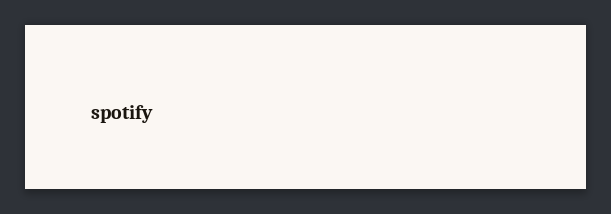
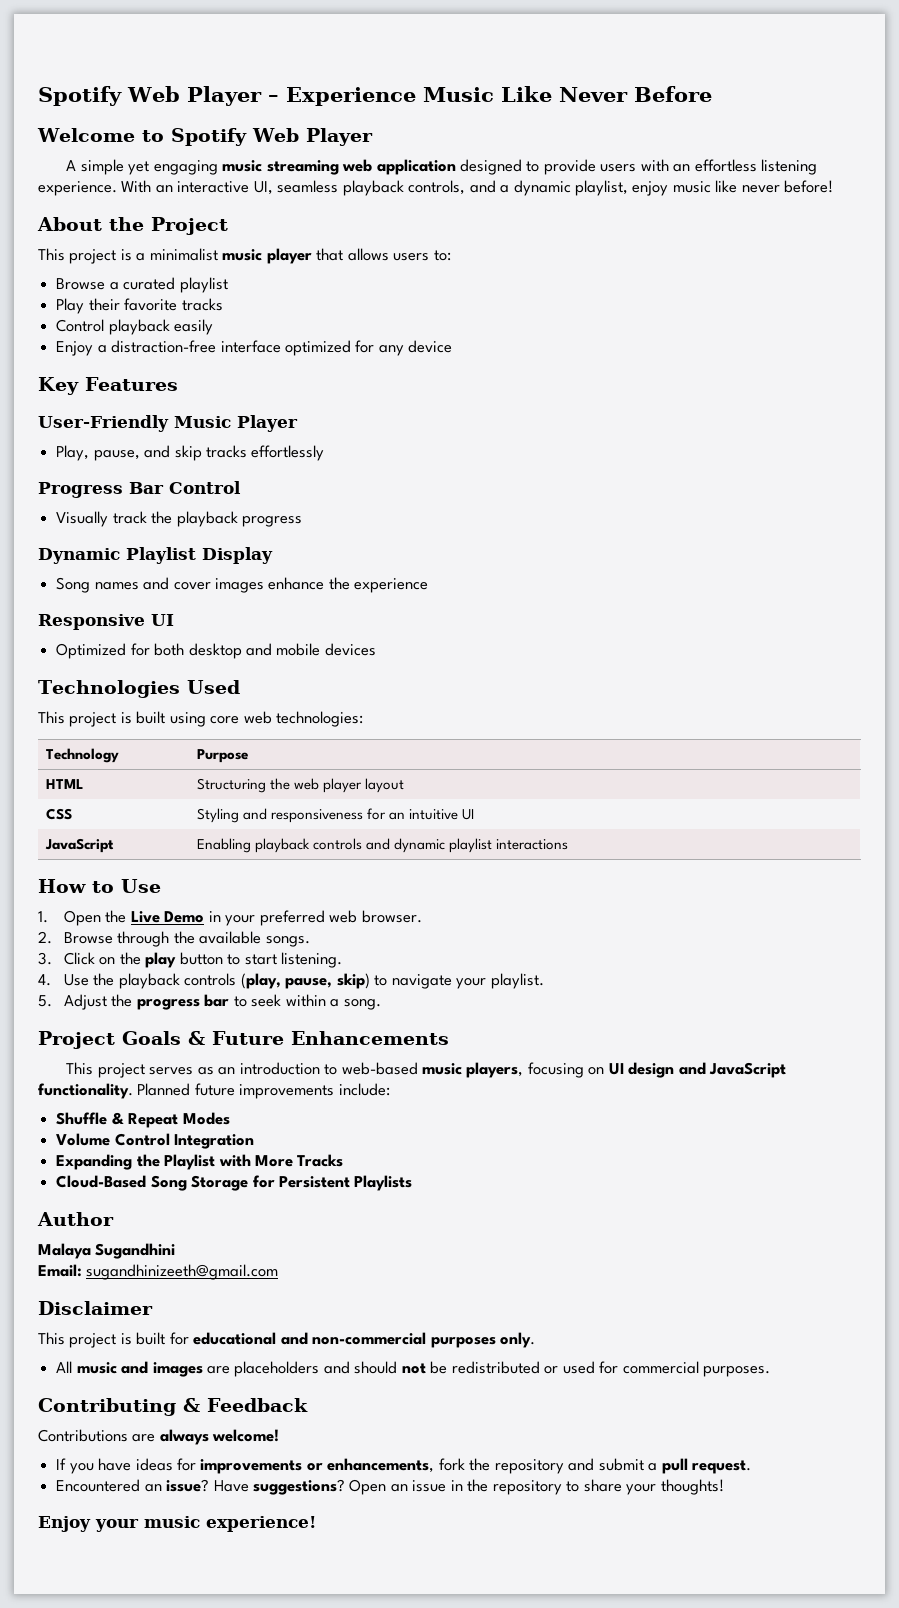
[91,105,153,123] spotify -> [38,86,712,106] [37,128,373,146] [66,159,818,175] [38,180,834,196] [37,217,228,235] [38,248,451,264] [56,277,228,293] [56,298,223,314] [56,319,214,335] [56,340,453,356] [38,377,178,395] [38,415,298,432] [56,445,325,461] [38,481,241,498] [56,511,302,527] [38,547,273,564] [56,577,429,593] [38,614,174,630] [56,643,376,659] [38,680,240,698] [38,711,364,727] [45,748,119,763] [196,749,248,763] [45,779,83,789] [196,778,404,793] [45,808,72,820] [196,808,474,823] [44,838,114,853] [196,838,568,853] [38,879,161,893] [38,910,422,926] [38,931,310,947] [38,952,343,968] [38,973,544,989] [38,994,381,1010] [38,1031,449,1049] [66,1062,787,1078] [38,1083,390,1099] [56,1112,230,1128] [56,1133,255,1149] [56,1154,344,1170] [56,1175,413,1191] [37,1212,114,1226] [38,1243,176,1259] [38,1264,279,1280] [38,1301,153,1315] [38,1332,536,1348] [56,1361,770,1377] [38,1398,308,1416] [38,1429,280,1445] [56,1458,751,1474] [56,1479,724,1495] [38,1516,316,1532] Spotify Web Player – Experience Music Like Never Before // Welcome to Spotify Web Player // A simple yet engaging music streaming web application designed to provide users with an effortless listening experience. With an interactive UI, seamless playback controls, and a dynamic playlist, enjoy music like never before! // About the Project // This project is a minimalist music player that allows users to: // Browse a curated playlist // Play their favorite tracks // Control playback easily // Enjoy a distraction-free interface optimized for any device // Key Features // User-Friendly Music Player // Play, pause, and skip tracks effortlessly // Progress Bar Control // Visually track the playback progress // Dynamic Playlist Display // Song names and cover images enhance the experience // Responsive UI // Optimized for both desktop and mobile devices // Technologies Used // This project is built using core web technologies: // Technology | Purpose // HTML | Structuring the web player layout // CSS | Styling and responsiveness for an intuitive UI // JavaScript | Enabling playback controls and dynamic playlist interactions // How to Use // 1. Open the Live Demo in your preferred web browser. // 2. Browse through the available songs. // 3. Click on the play button to start listening. // 4. Use the playback controls (play, pause, skip) to navigate your playlist. // 5. Adjust the progress bar to seek within a song. // Project Goals & Future Enhancements // This project serves as an introduction to web-based music players, focusing on UI design and JavaScript functionality. Planned future improvements include: // Shuffle & Repeat Modes // Volume Control Integration // Expanding the Playlist with More Tracks // Cloud-Based Song Storage for Persistent Playlists // Author // Malaya Sugandhini // Email: sugandhinizeeth@gmail.com // Disclaimer // This project is built for educational and non-commercial purposes only. // All music and images are placeholders and should not be redistributed or used for commercial purposes. // Contributing & Feedback // Contributions are always welcome! // If you have ideas for improvements or enhancements, fork the repository and submit a pull request. // Encountered an issue? Have suggestions? Open an issue in the repository to share your thoughts! // Enjoy your music experience!

